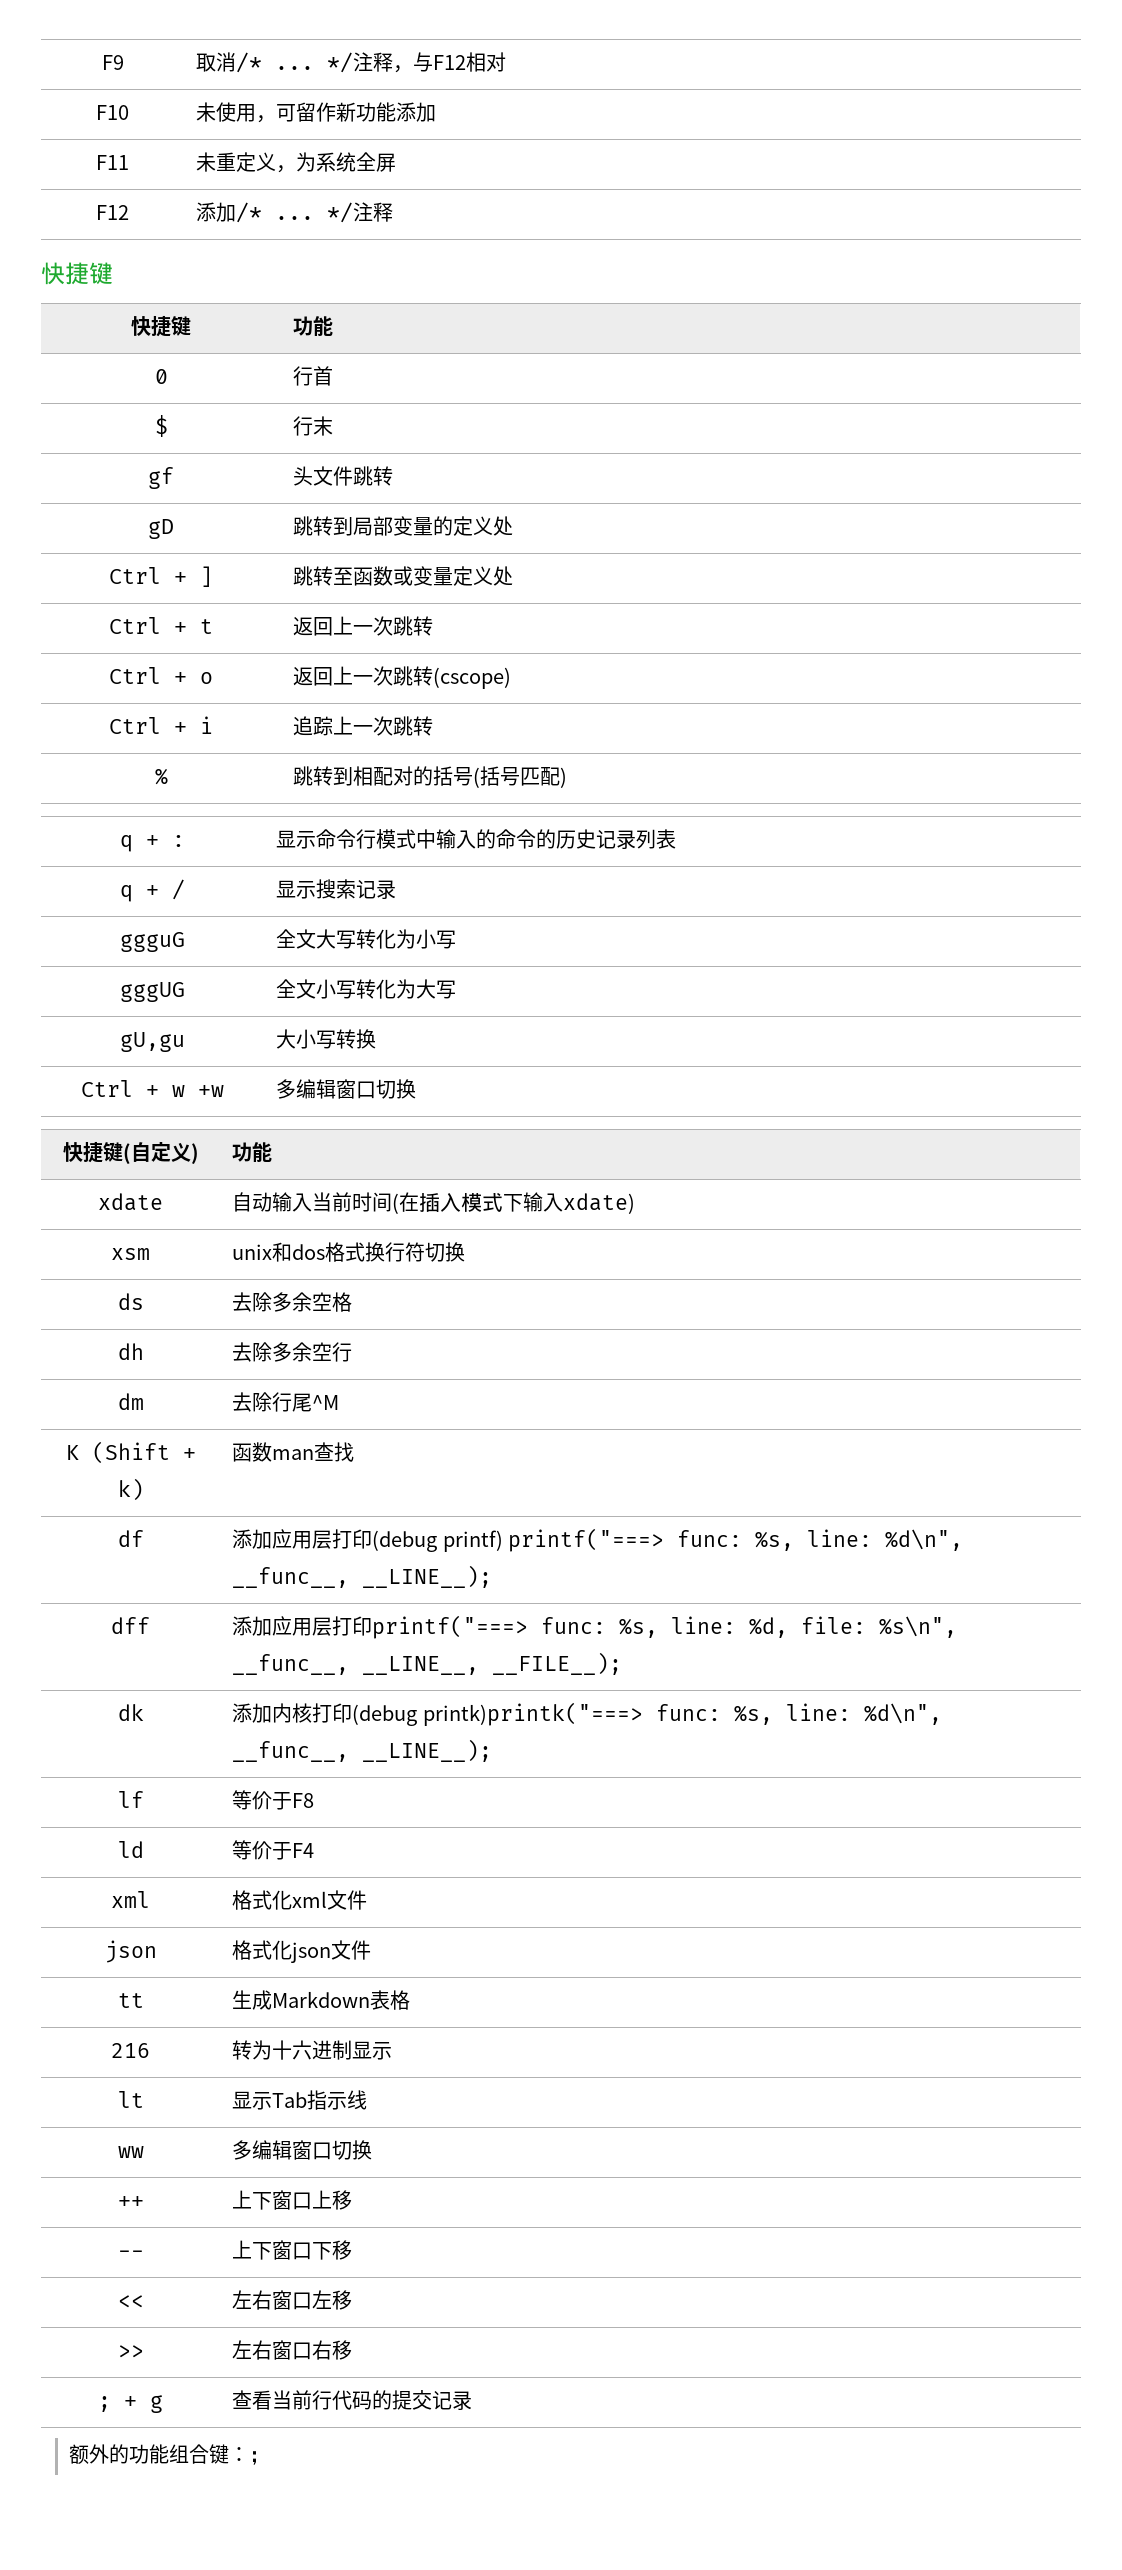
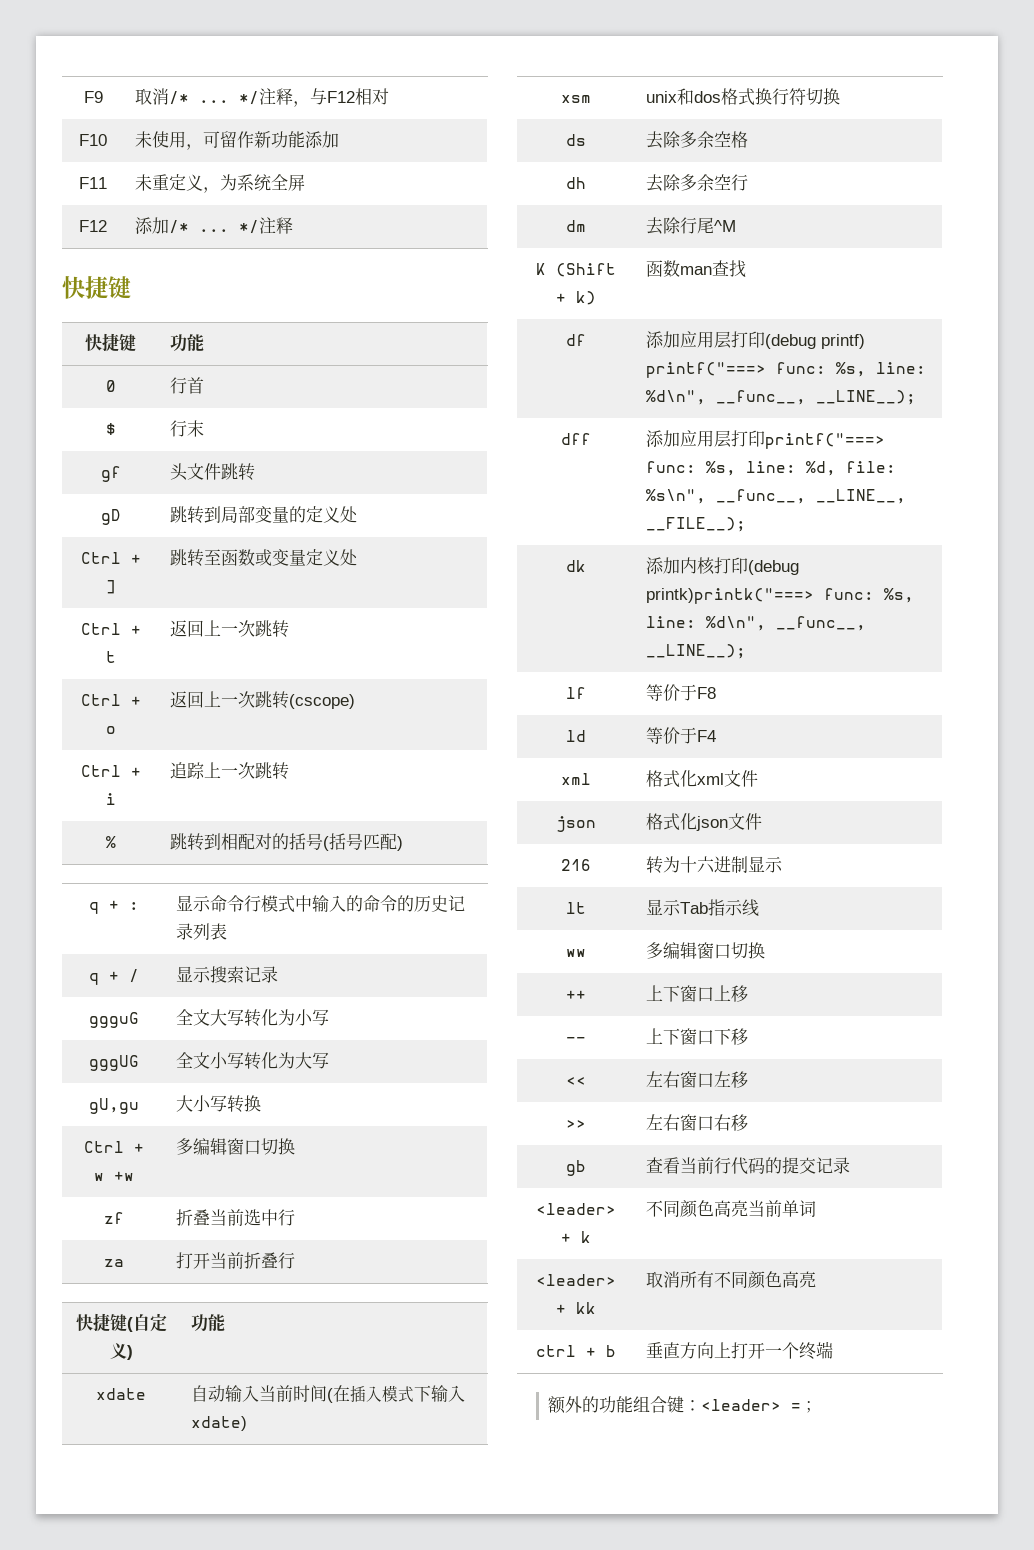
(417, 1089) none -> [103,1212,124,1224] [176,1209,296,1226] [103,1259,124,1267] [176,1252,296,1269] // zf | 折叠当前选中行 // za | 打开当前折叠行
[117,1993,144,2008] [232,1990,411,2010] // tt | 生成Markdown表格 -> (763, 821) none
[98,2395,163,2413] ; + g -> [566,1160,586,1176] gb
(473, 2400) none -> [536,1203,616,1215] [561,1231,591,1243] [646,1200,817,1218] [536,1274,616,1286] [556,1302,596,1314] [646,1271,817,1289] [536,1345,616,1357] [646,1341,834,1360] // <leader> + k | 不同颜色高亮当前单词 // <leader> + kk | 取消所有不同颜色高亮 // ctrl + b | 垂直方向上打开一个终端
(249, 2454) none -> [701,1399,802,1411] <leader> =

